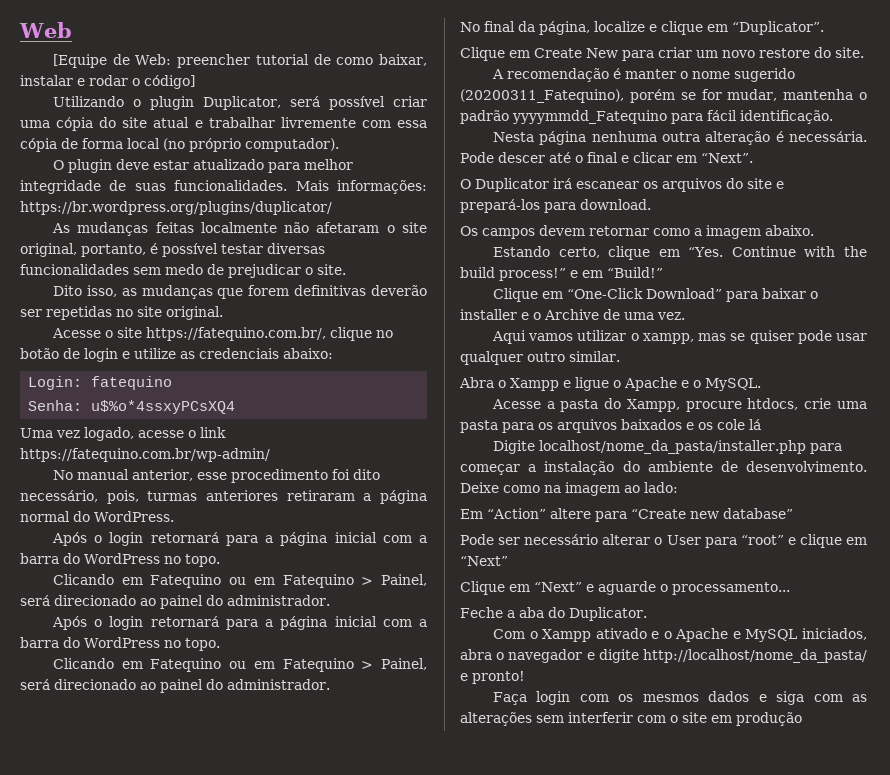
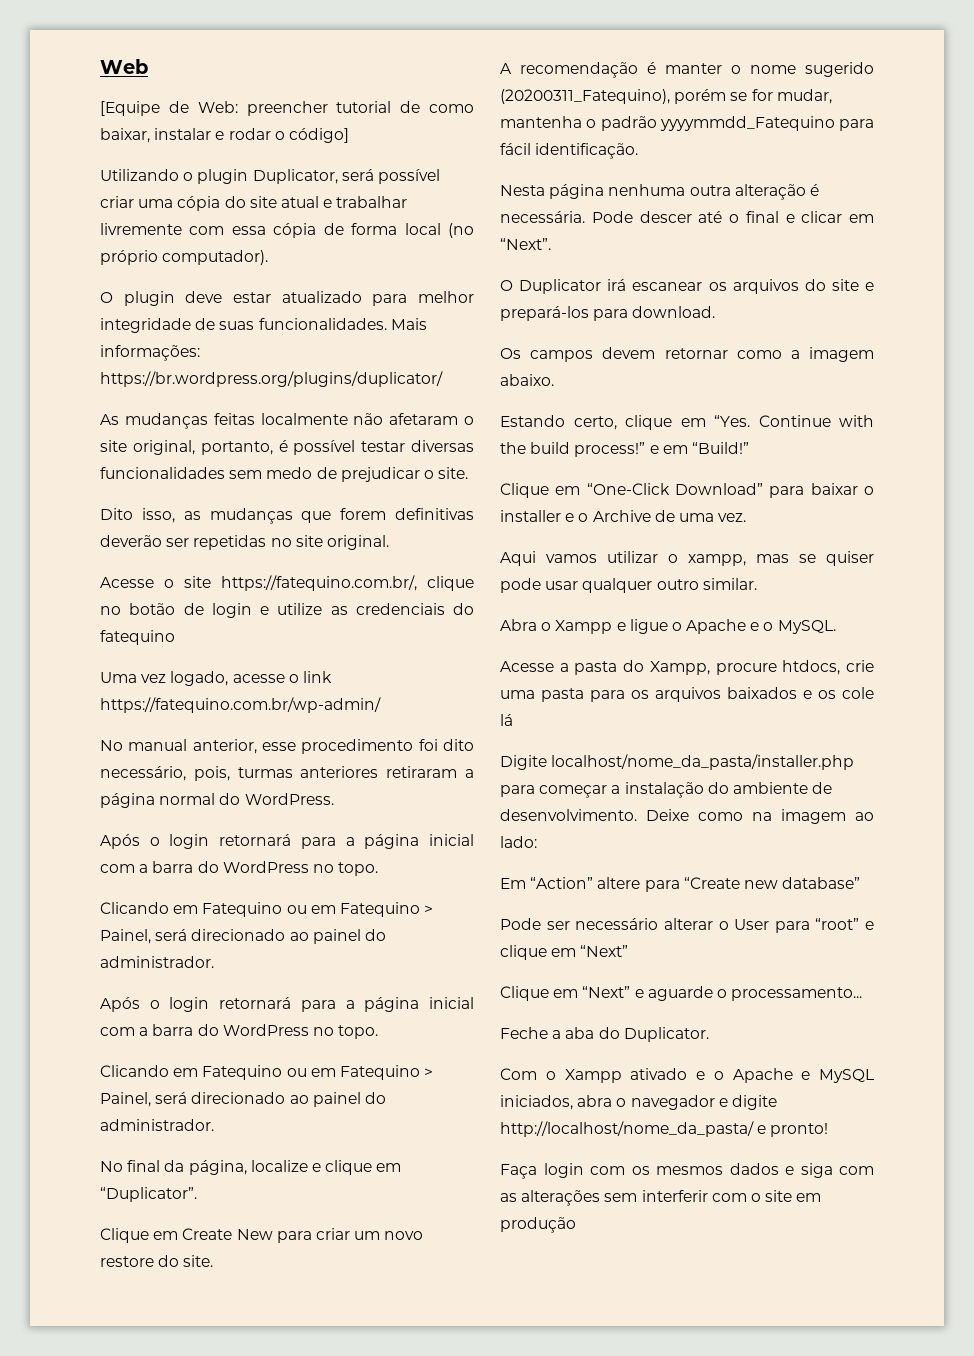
[283,348,333,359] [28,376,83,390] abaixo: // Login: -> [453,603,474,615] do
[28,400,236,414] // Senha: u$%o*4ssxyPCsXQ4 -> (175, 637) none

